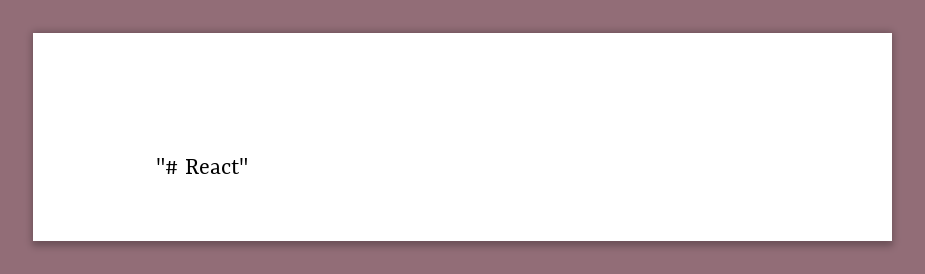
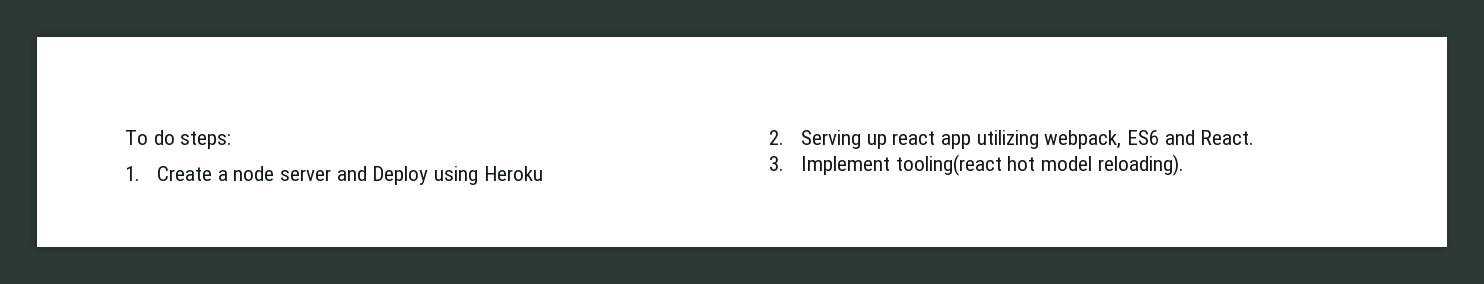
[156,158,248,174] "# React" -> [125,130,232,149] [125,166,543,185] [769,130,1255,149] [769,154,1184,176] To do steps: // 1. Create a node server and Deploy using Heroku // 2. Serving up react app utilizing webpack, ES6 and React. // 3. Implement tooling(react hot model reloading).

